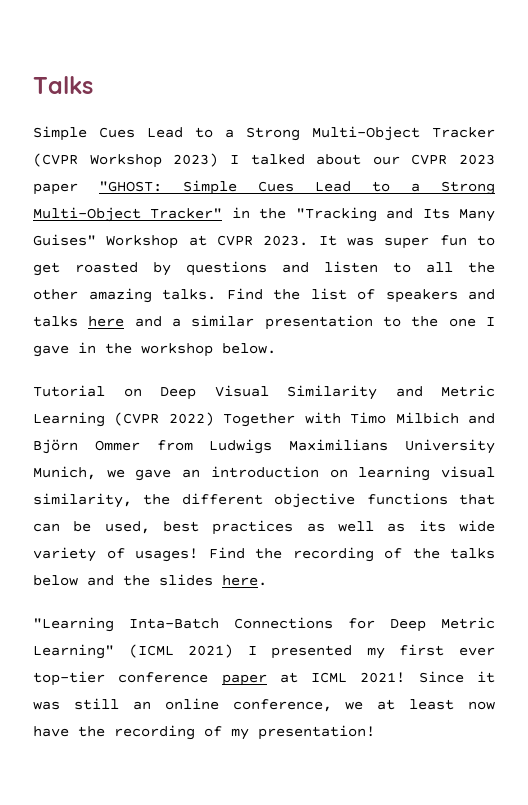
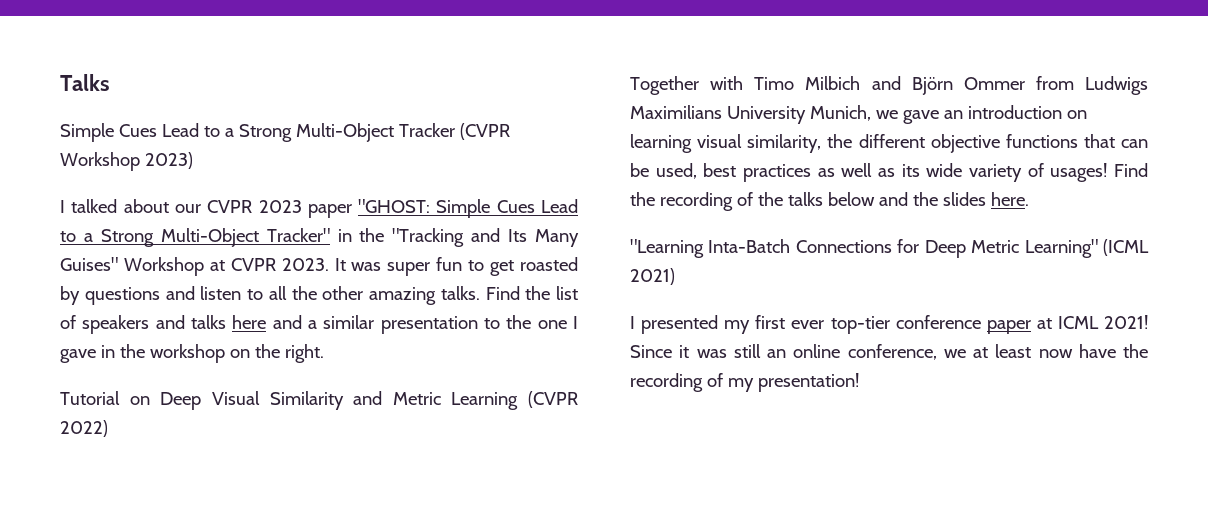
(219, 160) none -> (193, 160) //
[222,343,276,354] below. -> [229,344,324,363] on the right.
(214, 419) none -> (108, 428) //
(234, 651) none -> (675, 276) //

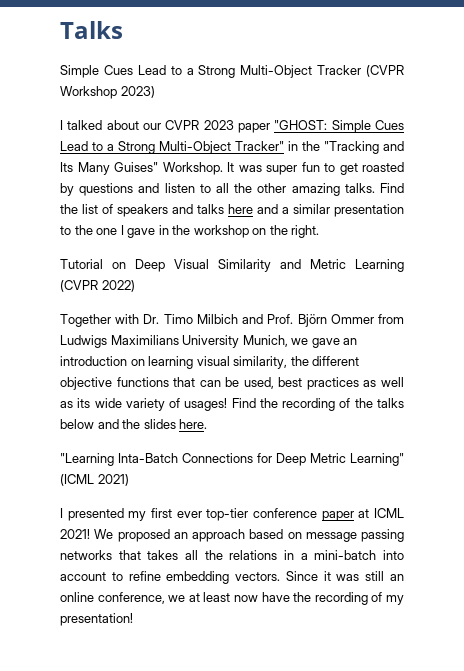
[123,257,329,276] Workshop at CVPR 2023. -> [162,162,223,175] Workshop.
(744, 83) none -> [143,314,160,324] Dr.
(901, 83) none -> [267,314,294,324] Prof.
(1148, 322) none -> [94,529,404,542] [60,550,404,560] [60,571,281,584] We proposed an approach based on message passing networks that takes all the relations in a mini-batch into account to refine embedding vectors.

